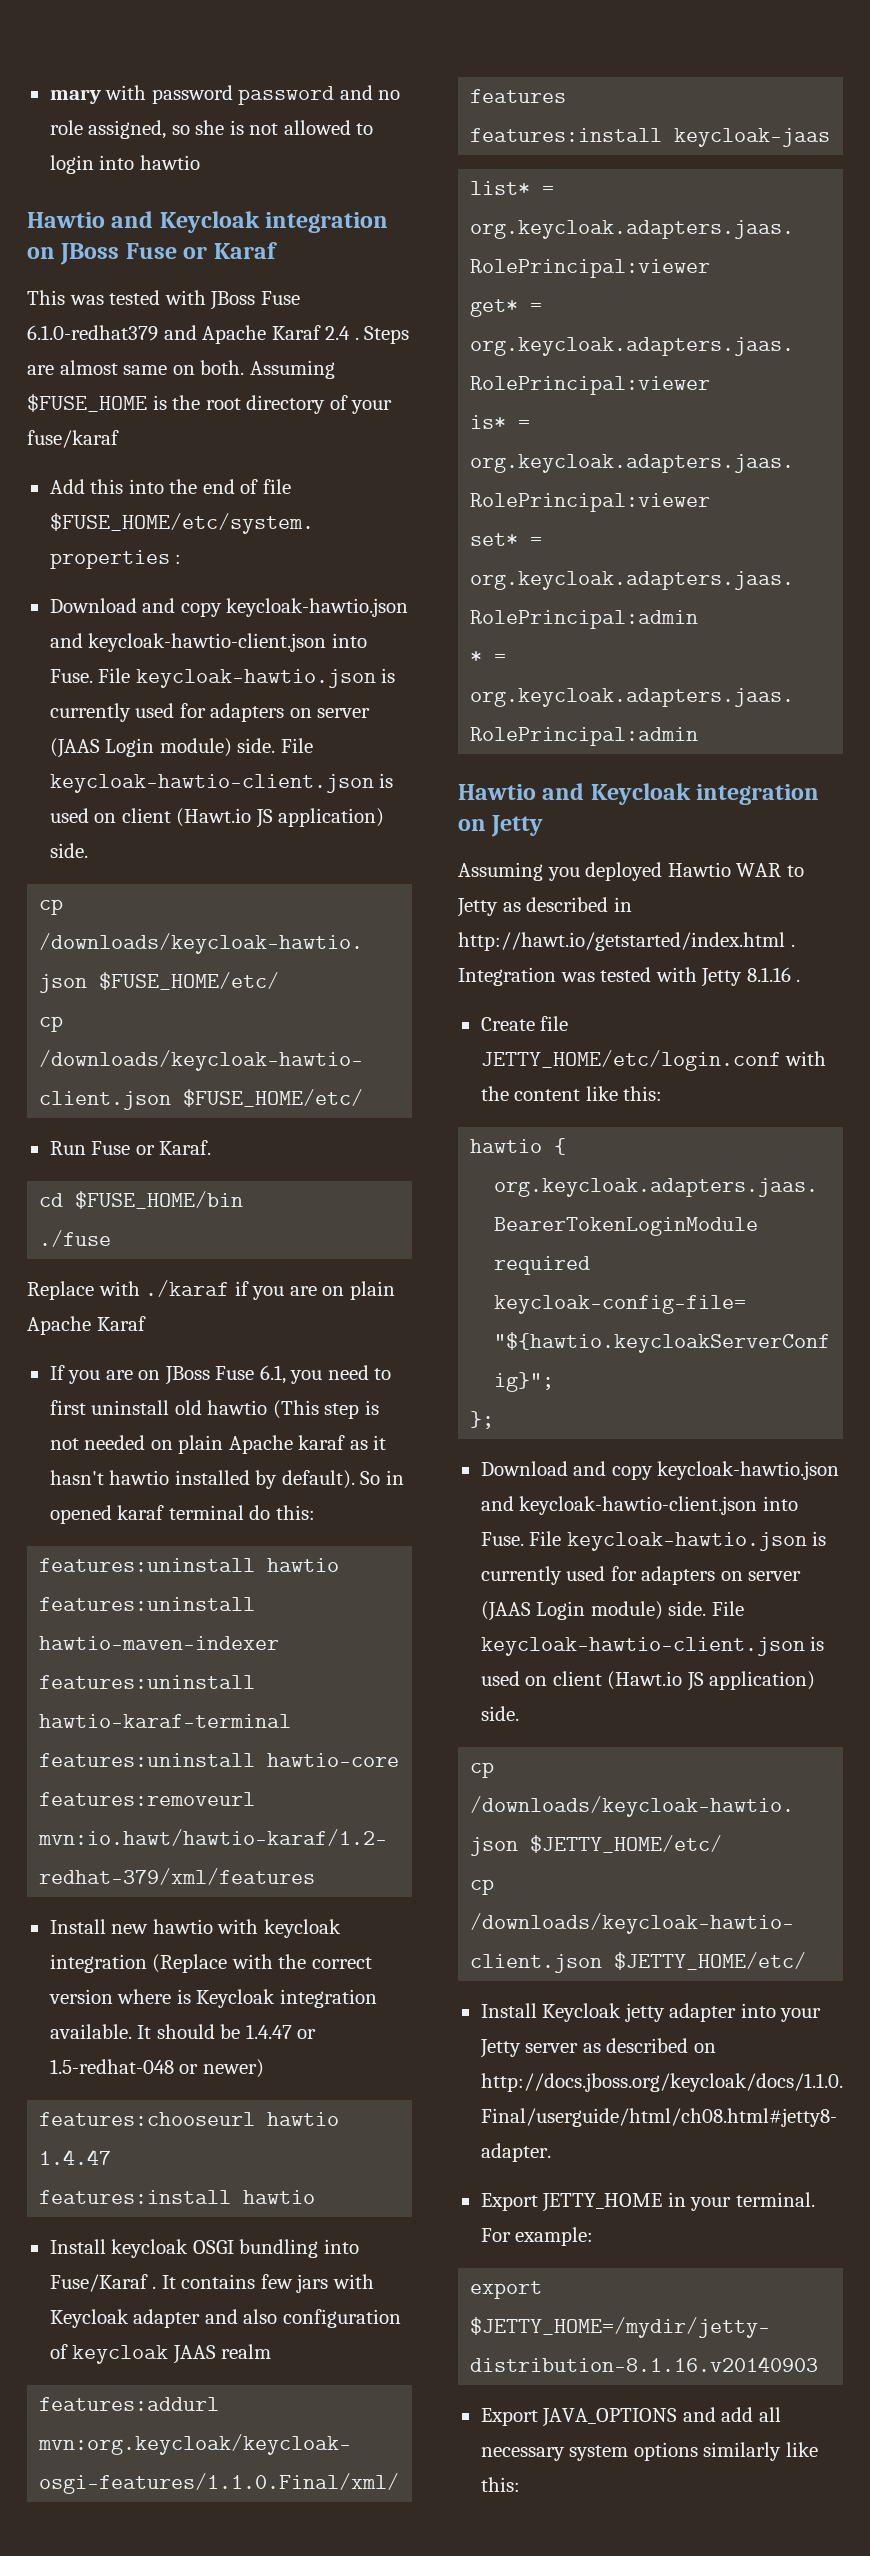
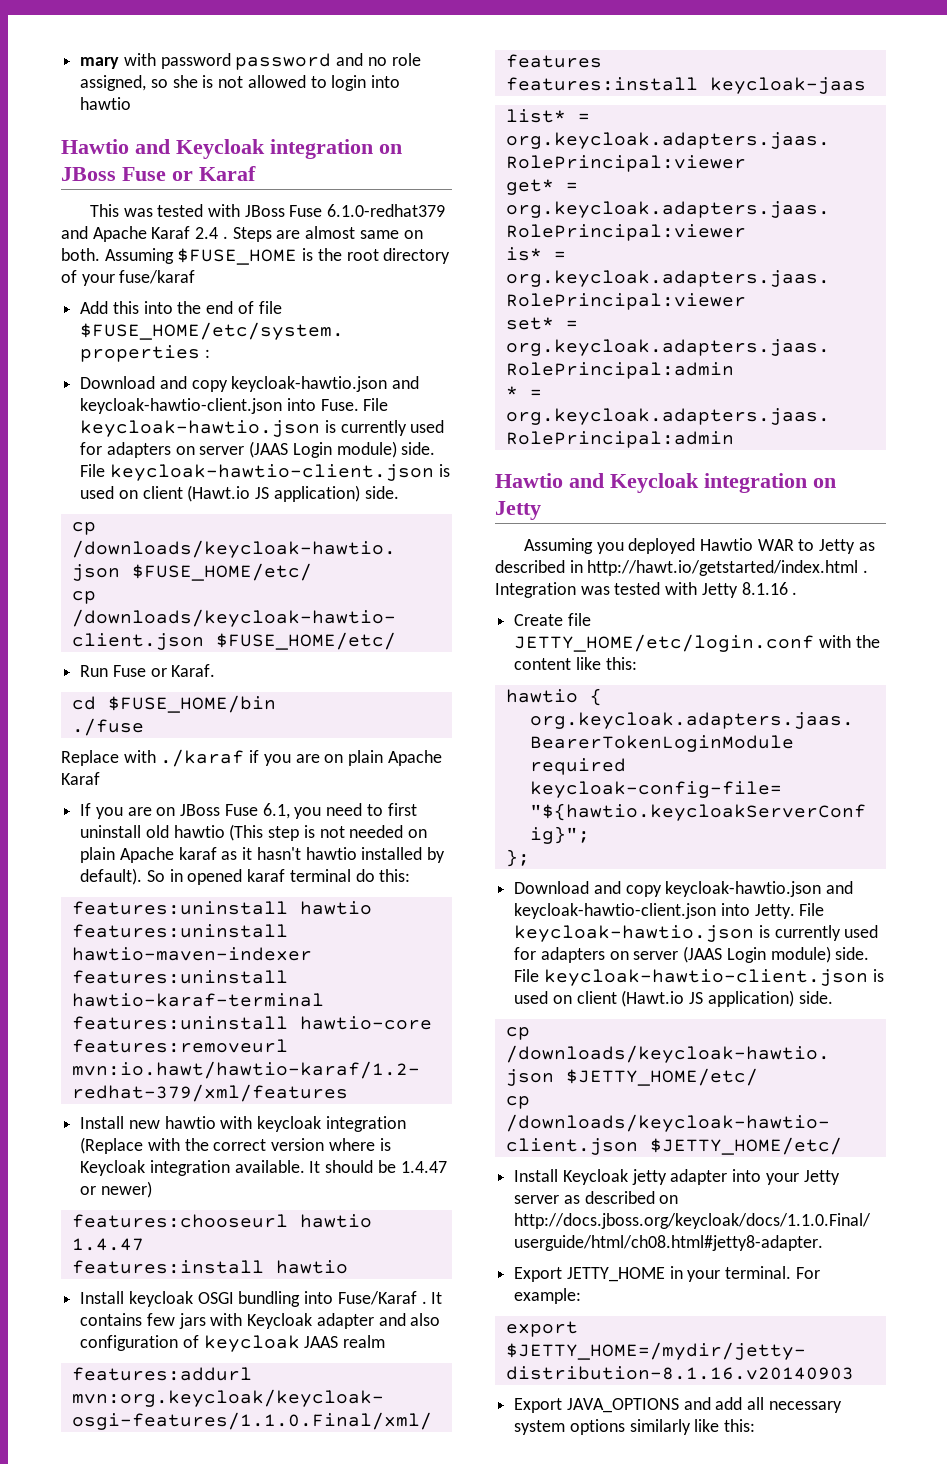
[49,2059,199,2074] 1.5-redhat-048 or -> (97, 1190) none
[480,1532,524,1546] Fuse. -> [754,904,795,919] Jetty.

